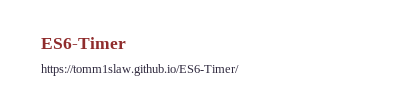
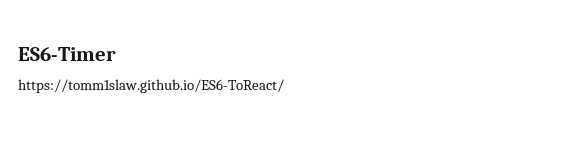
[41,64,239,76] https://tomm1slaw.github.io/ES6-Timer/ -> [18,79,284,93] https://tomm1slaw.github.io/ES6-ToReact/

